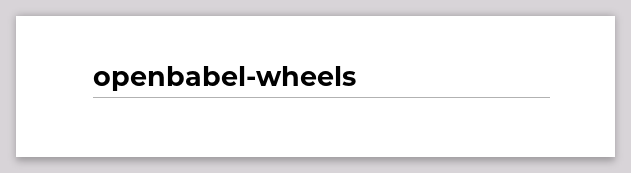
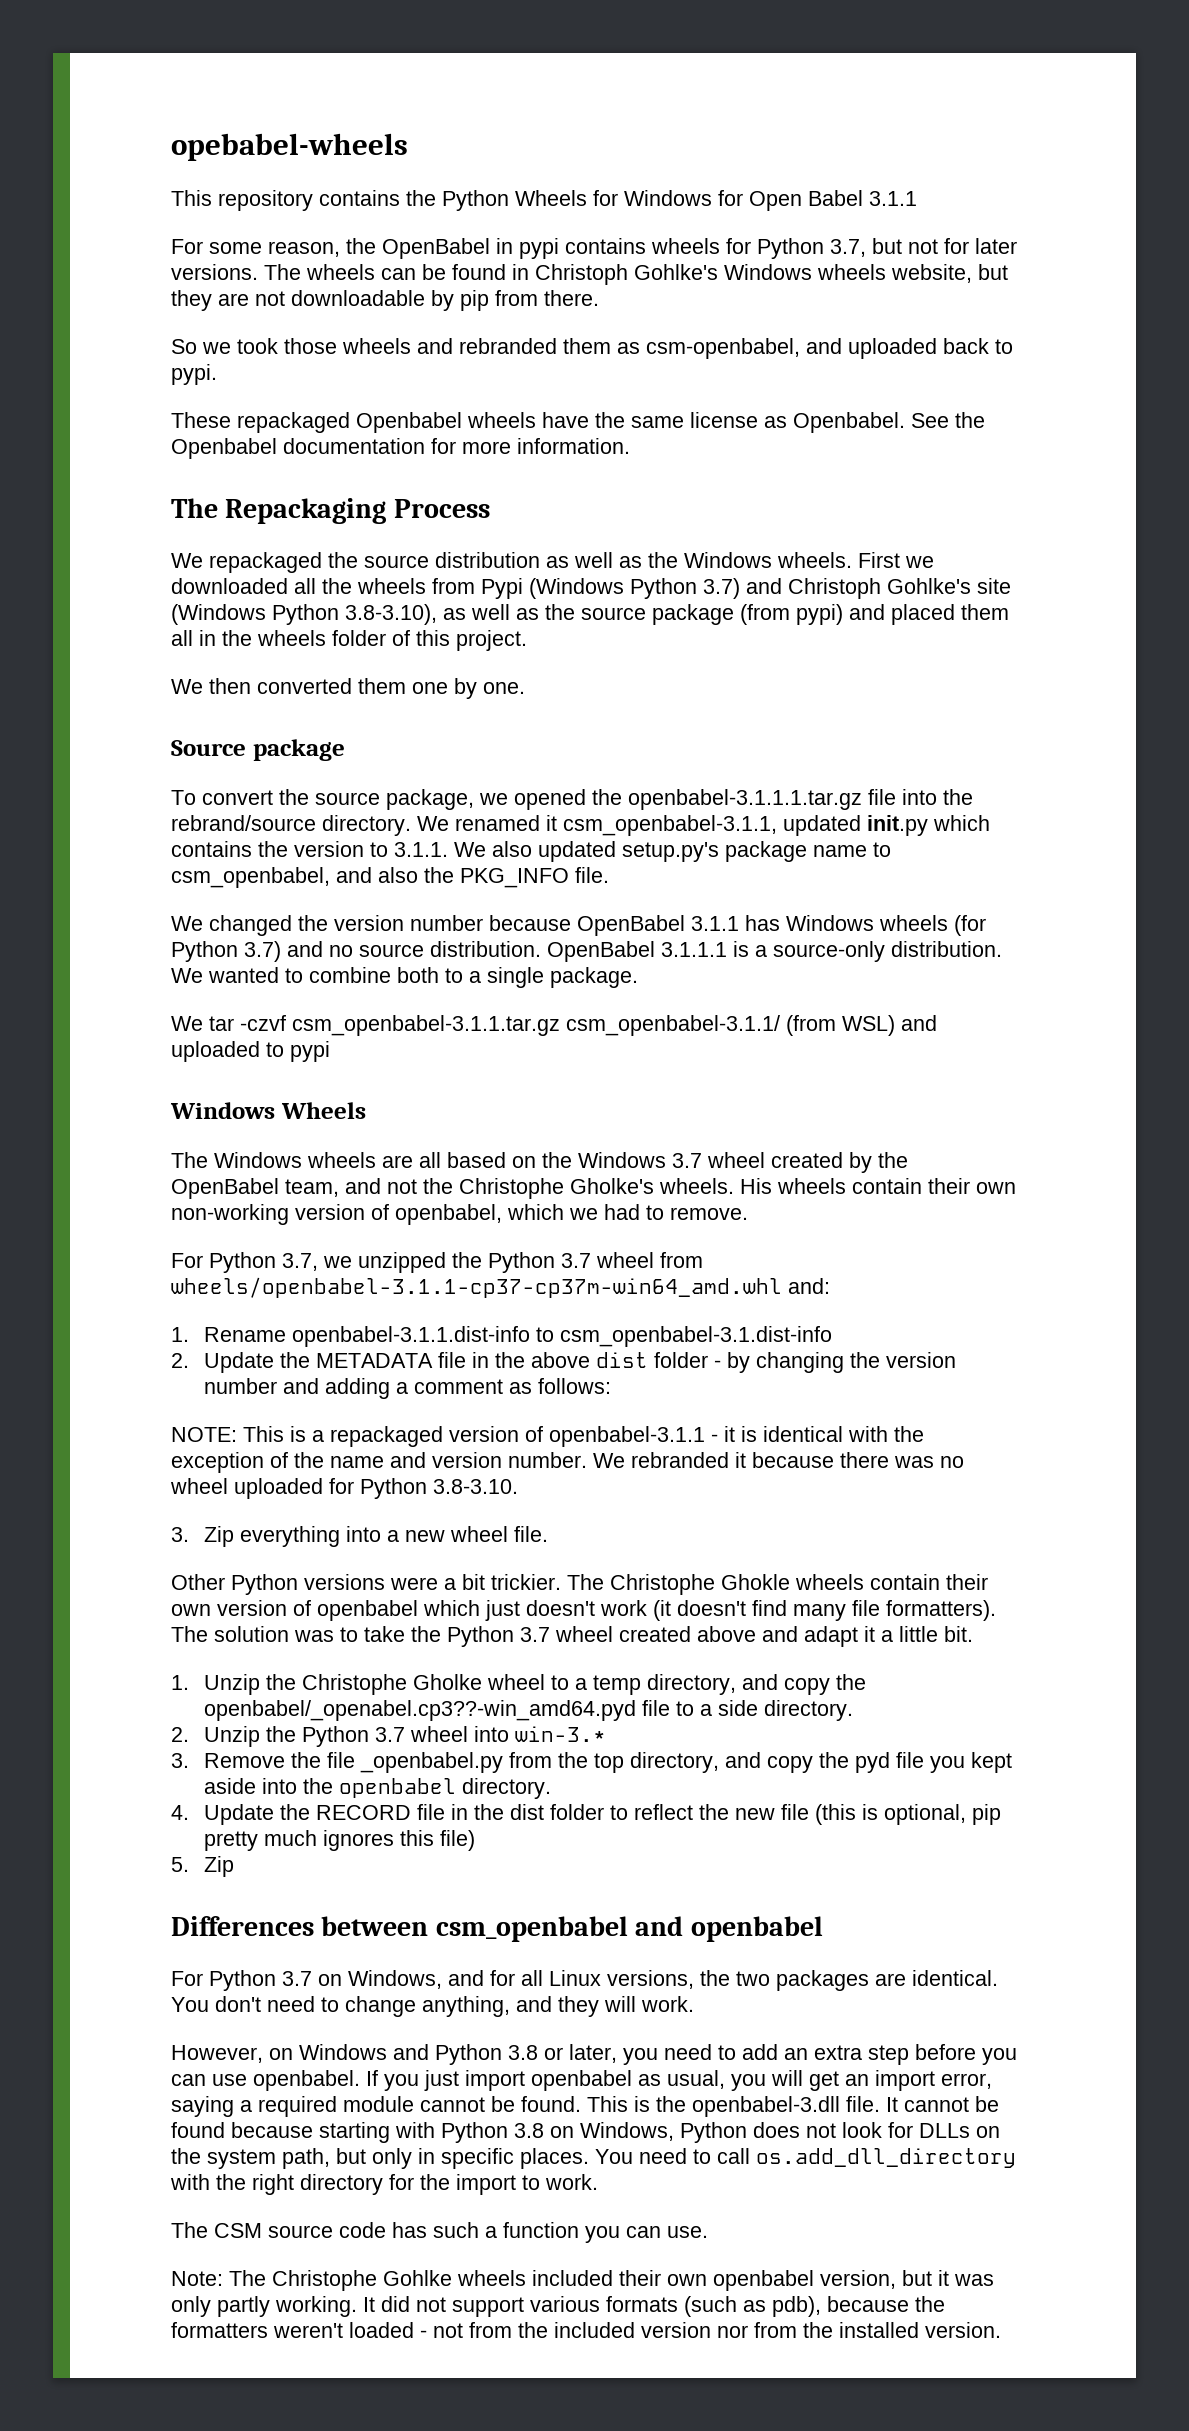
[93,66,356,91] openbabel-wheels -> [171,133,408,161] [171,190,917,211] [171,238,1017,259] [171,264,1008,285] [171,290,599,311] [171,338,1013,359] [171,364,217,385] [171,412,985,433] [171,438,630,459] [171,498,490,524] [171,552,934,573] [171,578,1011,599] [171,604,1009,625] [171,630,527,651] [171,678,525,699] [171,739,345,761] [171,789,973,810] [171,815,990,836] [171,841,891,862] [171,867,609,888] [171,915,986,936] [171,941,1002,962] [171,967,638,988] [171,1015,937,1036] [171,1041,330,1062] [170,1102,366,1119] [171,1152,908,1173] [171,1178,1016,1199] [171,1204,748,1225] [171,1252,703,1273] [171,1277,830,1298] [171,1326,833,1347] [171,1352,957,1373] [204,1378,612,1399] [171,1426,924,1447] [171,1452,964,1473] [170,1478,518,1499] [171,1526,549,1547] [171,1574,988,1595] [171,1600,996,1621] [171,1626,973,1647] [171,1674,867,1695] [204,1700,854,1721] [171,1726,607,1747] [171,1752,1013,1773] [204,1778,552,1799] [171,1804,1002,1825] [204,1830,476,1851] [171,1856,235,1877] [171,1916,823,1942] [171,1970,998,1991] [171,1996,694,2017] [171,2044,1017,2065] [171,2070,992,2091] [171,2096,999,2117] [171,2122,1000,2143] [171,2148,1016,2169] [170,2174,598,2195] [171,2222,708,2243] [171,2270,994,2291] [171,2296,945,2317] [171,2322,1001,2338] opebabel-wheels // This repository contains the Python Wheels for Windows for Open Babel 3.1.1 // For some reason, the OpenBabel in pypi contains wheels for Python 3.7, but not for later versions. The wheels can be found in Christoph Gohlke's Windows wheels website, but they are not downloadable by pip from there. // So we took those wheels and rebranded them as csm-openbabel, and uploaded back to pypi. // These repackaged Openbabel wheels have the same license as Openbabel. See the Openbabel documentation for more information. // The Repackaging Process // We repackaged the source distribution as well as the Windows wheels. First we downloaded all the wheels from Pypi (Windows Python 3.7) and Christoph Gohlke's site (Windows Python 3.8-3.10), as well as the source package (from pypi) and placed them all in the wheels folder of this project. // We then converted them one by one. // Source package // To convert the source package, we opened the openbabel-3.1.1.1.tar.gz file into the rebrand/source directory. We renamed it csm_openbabel-3.1.1, updated init.py which contains the version to 3.1.1. We also updated setup.py's package name to csm_openbabel, and also the PKG_INFO file. // We changed the version number because OpenBabel 3.1.1 has Windows wheels (for Python 3.7) and no source distribution. OpenBabel 3.1.1.1 is a source-only distribution. We wanted to combine both to a single package. // We tar -czvf csm_openbabel-3.1.1.tar.gz csm_openbabel-3.1.1/ (from WSL) and uploaded to pypi // Windows Wheels // The Windows wheels are all based on the Windows 3.7 wheel created by the OpenBabel team, and not the Christophe Gholke's wheels. His wheels contain their own non-working version of openbabel, which we had to remove. // For Python 3.7, we unzipped the Python 3.7 wheel from wheels/openbabel-3.1.1-cp37-cp37m-win64_amd.whl and: // 1. Rename openbabel-3.1.1.dist-info to csm_openbabel-3.1.dist-info // 2. Update the METADATA file in the above dist folder - by changing the version number and adding a comment as follows: // NOTE: This is a repackaged version of openbabel-3.1.1 - it is identical with the exception of the name and version number. We rebranded it because there was no wheel uploaded for Python 3.8-3.10. // 3. Zip everything into a new wheel file. // Other Python versions were a bit trickier. The Christophe Ghokle wheels contain their own version of openbabel which just doesn't work (it doesn't find many file formatters). The solution was to take the Python 3.7 wheel created above and adapt it a little bit. // 1. Unzip the Christophe Gholke wheel to a temp directory, and copy the openbabel/_openabel.cp3??-win_amd64.pyd file to a side directory. // 2. Unzip the Python 3.7 wheel into win-3.* // 3. Remove the file _openbabel.py from the top directory, and copy the pyd file you kept aside into the openbabel directory. // 4. Update the RECORD file in the dist folder to reflect the new file (this is optional, pip pretty much ignores this file) // 5. Zip // Differences between csm_openbabel and openbabel // For Python 3.7 on Windows, and for all Linux versions, the two packages are identical. You don't need to change anything, and they will work. // However, on Windows and Python 3.8 or later, you need to add an extra step before you can use openbabel. If you just import openbabel as usual, you will get an import error, saying a required module cannot be found. This is the openbabel-3.dll file. It cannot be found because starting with Python 3.8 on Windows, Python does not look for DLLs on the system path, but only in specific places. You need to call os.add_dll_directory with the right directory for the import to work. // The CSM source code has such a function you can use. // Note: The Christophe Gohlke wheels included their own openbabel version, but it was only partly working. It did not support various formats (such as pdb), because the formatters weren't loaded - not from the included version nor from the installed version.

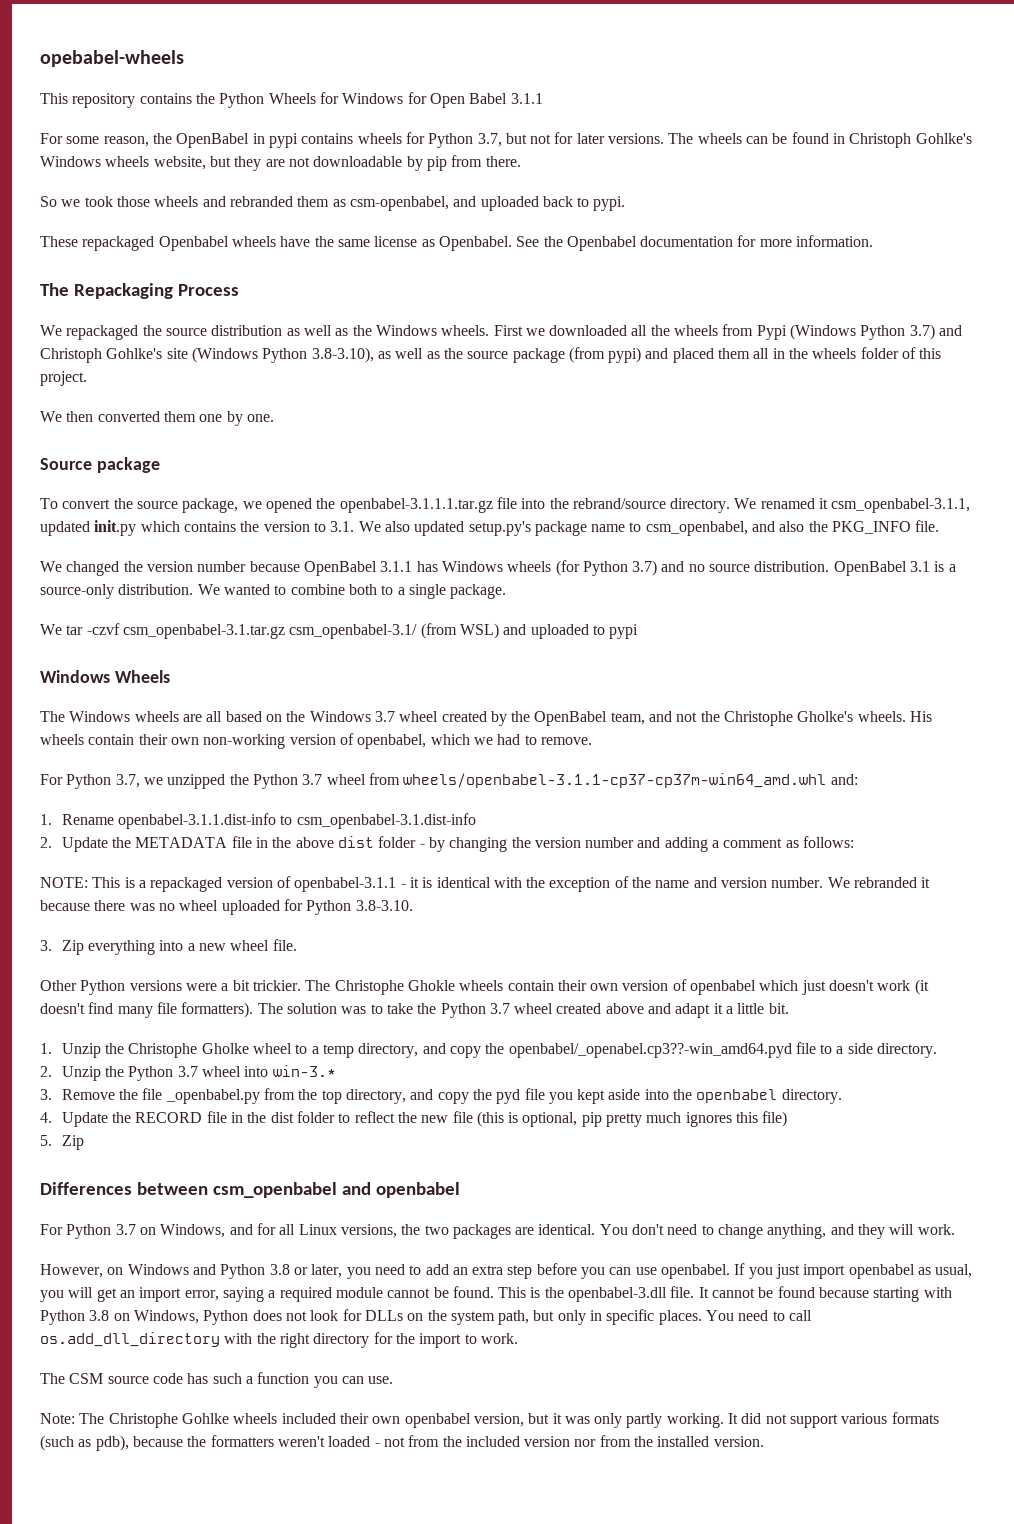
[394,842,448,857] 3.1.1. -> [330,521,355,532] 3.1.
[661,942,727,957] 3.1.1.1 -> [910,561,931,572] 3.1
[292,1015,780,1036] csm_openbabel-3.1.1.tar.gz csm_openbabel-3.1.1/ -> [122,624,418,639] csm_openbabel-3.1.tar.gz csm_openbabel-3.1/

